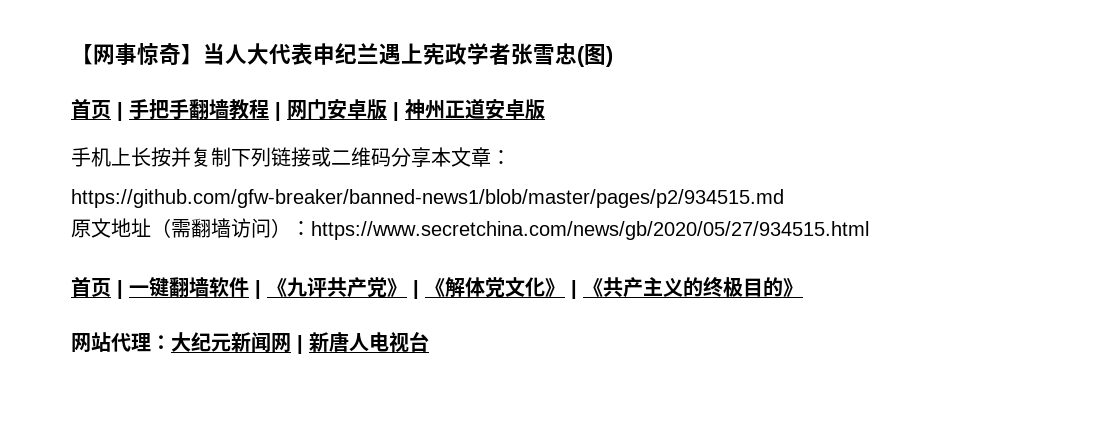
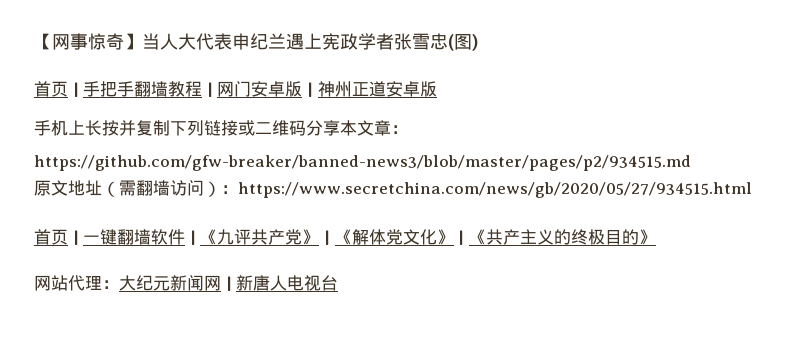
[71,189,784,208] https://github.com/gfw-breaker/banned-news1/blob/master/pages/p2/934515.md -> [34,155,691,171] https://github.com/gfw-breaker/banned-news3/blob/master/pages/p2/934515.md

